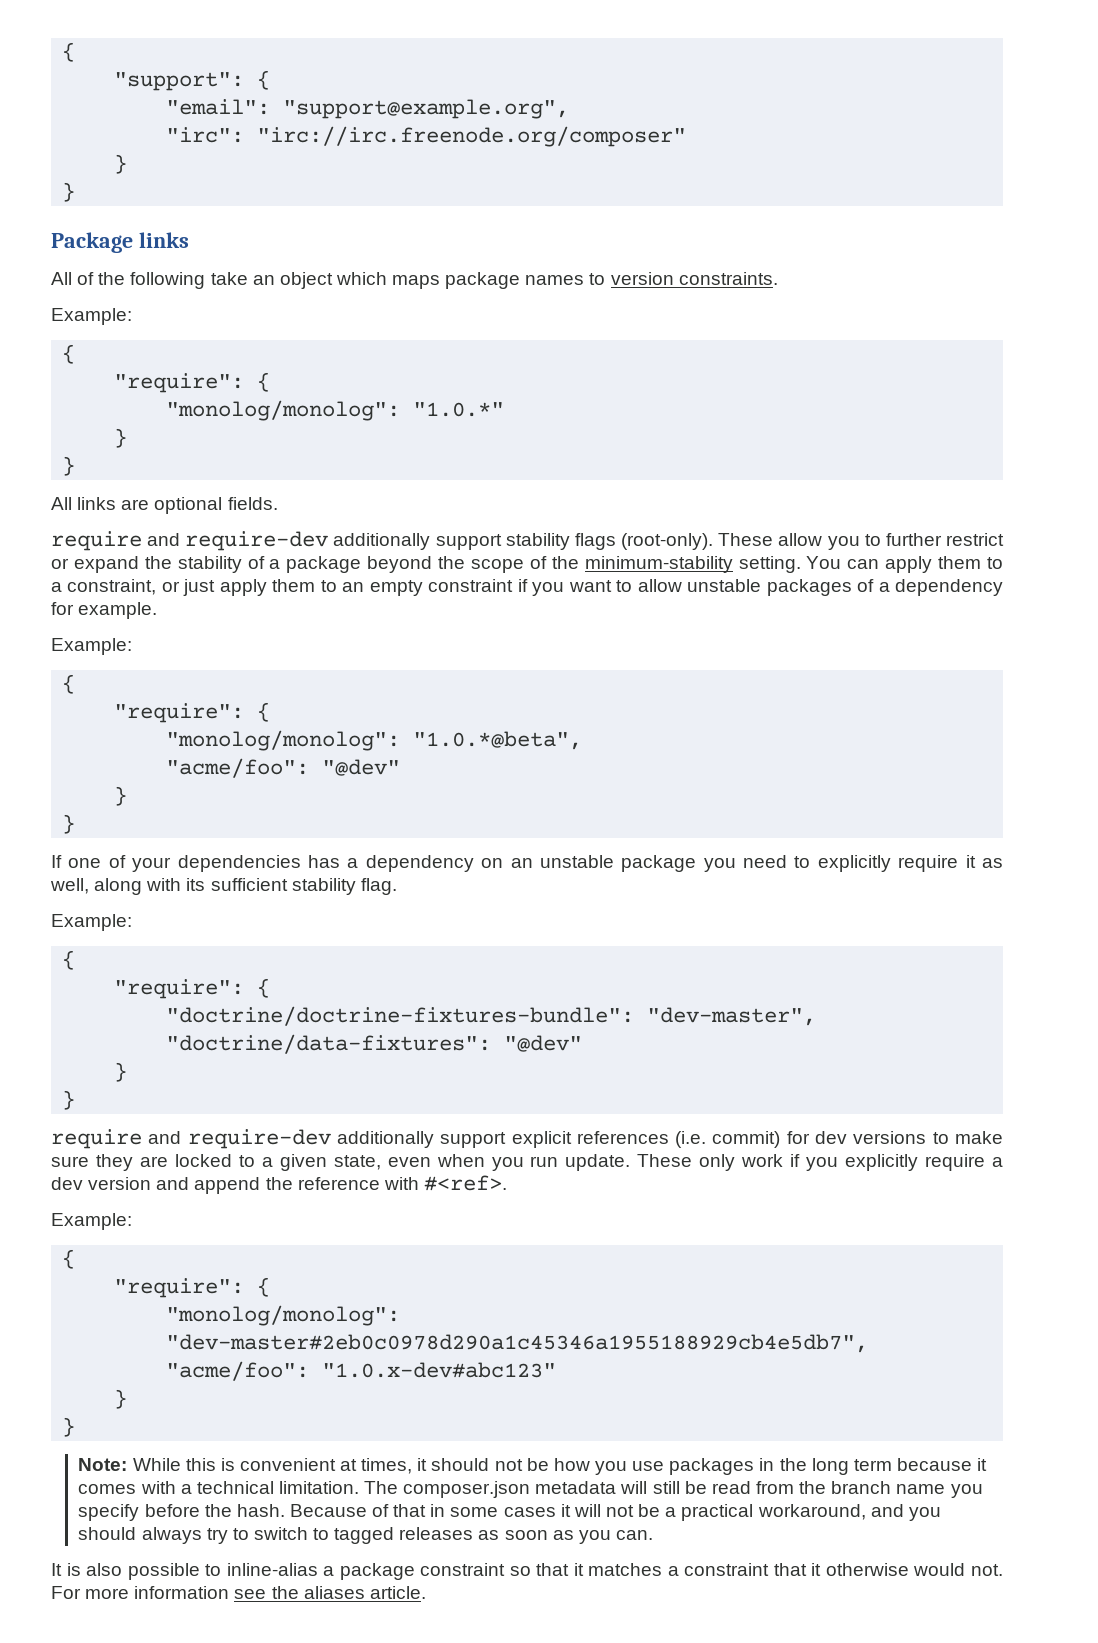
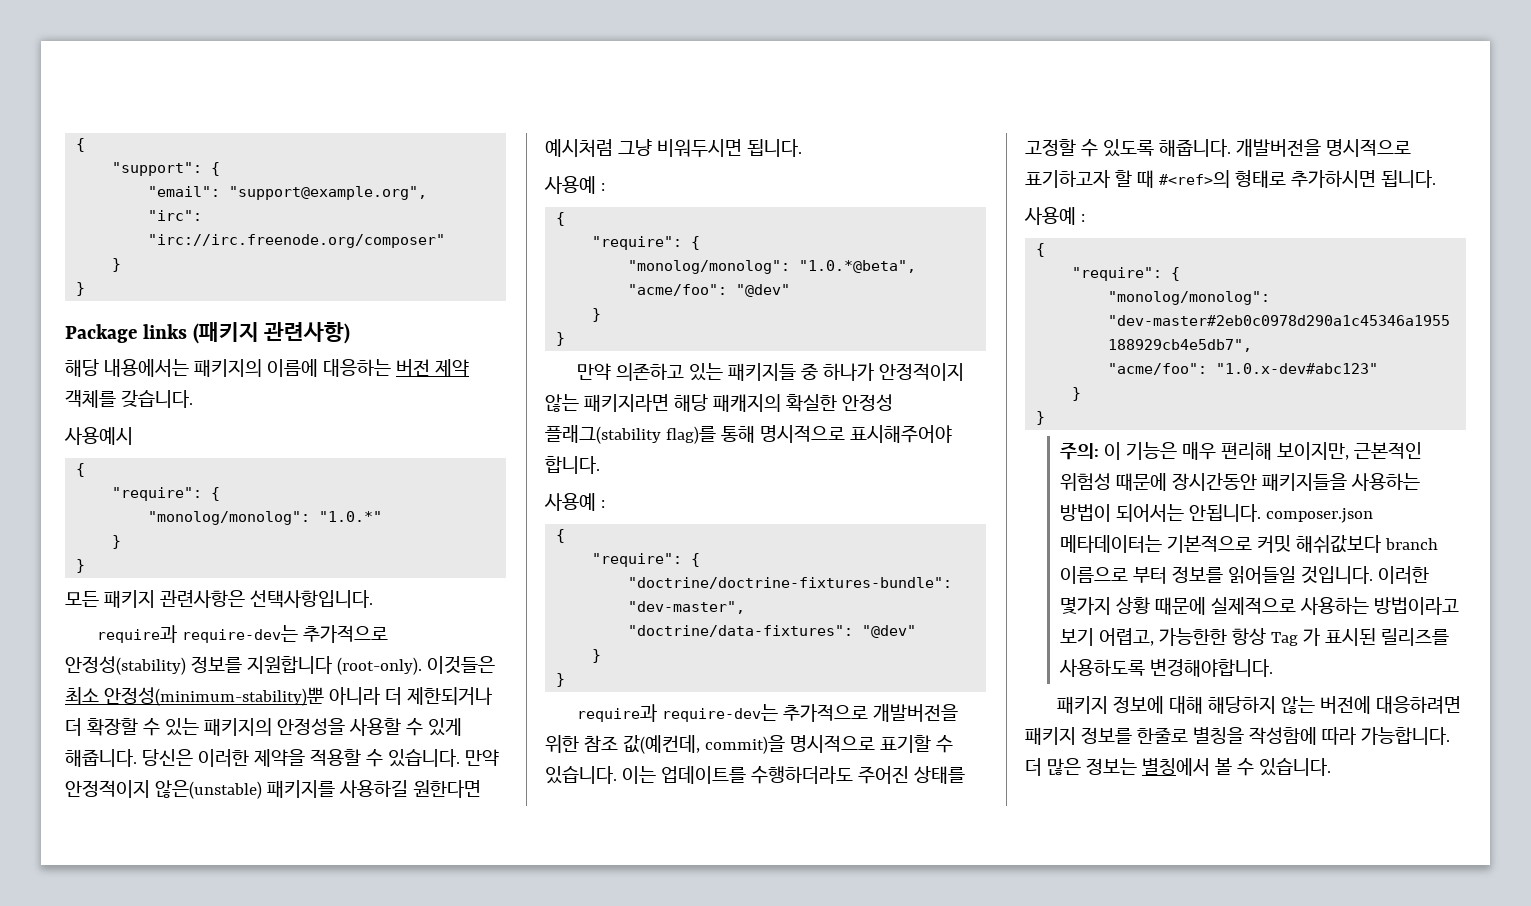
[51,272,778,289] [51,308,132,325] // All of the following take an object which maps package names to version constraints. // Example: -> [192,322,351,344] [65,359,469,377] [65,390,193,408] [64,427,133,445] (패키지 관련사항) // 해당 내용에서는 패키지의 이름에 대응하는 버전 제약 객체를 갖습니다. // 사용예시
[51,497,278,514] [51,531,1005,551] [51,556,1004,573] [51,579,1004,596] [51,602,158,619] [51,638,132,655] All links are optional fields. // require and require-dev additionally support stability flags (root-only). These allow you to further restrict or expand the stability of a package beyond the scope of the minimum-stability setting. You can apply them to a constraint, or just apply them to an empty constraint if you want to allow unstable packages of a dependency for example. // Example: -> [65,590,373,608] [96,625,388,643] [65,656,495,675] [65,687,492,706] [65,718,462,736] [65,749,499,767] [65,780,481,799] [545,139,802,157] [544,176,605,194] 모든 패키지 관련사항은 선택사항입니다. // require과 require-dev는 추가적으로 안정성(stability) 정보를 지원합니다 (root-only). 이것들은 최소 안정성(minimum-stability)뿐 아니라 더 제한되거나 더 확장할 수 있는 패키지의 안정성을 사용할 수 있게 해줍니다. 당신은 이러한 제약을 적용할 수 있습니다. 만약 안정적이지 않은(unstable) 패키지를 사용하길 원한다면 예시처럼 그냥 비워두시면 됩니다. // 사용예 :
[51,855,1004,872] [50,878,397,895] [51,914,132,931] If one of your dependencies has a dependency on an unstable package you need to explicitly require it as well, along with its sufficient stability flag. // Example: -> [576,363,964,381] [545,394,893,412] [545,425,952,444] [545,456,600,474] [544,493,605,511] 만약 의존하고 있는 패키지들 중 하나가 안정적이지 않는 패키지라면 해당 패캐지의 확실한 안정성 플래그(stability flag)를 통해 명시적으로 표시해주어야 합니다. // 사용예 :
[51,1129,1003,1149] [51,1154,1004,1171] [51,1175,507,1194] [51,1213,132,1230] require and require-dev additionally support explicit references (i.e. commit) for dev versions to make sure they are locked to a given state, even when you run update. These only work if you explicitly require a dev version and append the reference with #<ref>. // Example: -> [576,704,958,722] [545,735,953,754] [545,766,965,784] [1025,139,1411,157] [1025,170,1436,188] [1024,207,1085,225] require과 require-dev는 추가적으로 개발버전을 위한 참조 값(예컨데, commit)을 명시적으로 표기할 수 있습니다. 이는 업데이트를 수행하더라도 주어진 상태를 고정할 수 있도록 해줍니다. 개발버전을 명시적으로 표기하고자 할 때 #<ref>의 형태로 추가하시면 됩니다. // 사용예 :
[78,1458,988,1475] [78,1481,983,1498] [78,1504,941,1521] [78,1527,654,1544] [51,1563,1003,1580] [51,1586,426,1599] Note: While this is convenient at times, it should not be how you use packages in the long term because it comes with a technical limitation. The composer.json metadata will still be read from the branch name you specify before the hash. Because of that in some cases it will not be a practical workaround, and you should always try to switch to tagged releases as soon as you can. // It is also possible to inline-alias a package constraint so that it matches a constraint that it otherwise would not. For more information see the aliases article. -> [1060,442,1423,460] [1060,473,1421,491] [1060,504,1374,523] [1060,535,1439,553] [1060,566,1430,584] [1060,597,1460,615] [1060,628,1450,646] [1059,658,1274,677] [1056,696,1461,714] [1025,727,1450,745] [1025,758,1331,776] 주의: 이 기능은 매우 편리해 보이지만, 근본적인 위험성 때문에 장시간동안 패키지들을 사용하는 방법이 되어서는 안됩니다. composer.json 메타데이터는 기본적으로 커밋 해쉬값보다 branch 이름으로 부터 정보를 읽어들일 것입니다. 이러한 몇가지 상황 때문에 실제적으로 사용하는 방법이라고 보기 어렵고, 가능한한 항상 Tag 가 표시된 릴리즈를 사용하도록 변경해야합니다. // 패키지 정보에 대해 해당하지 않는 버전에 대응하려면 패키지 정보를 한줄로 별칭을 작성함에 따라 가능합니다. 더 많은 정보는 별칭에서 볼 수 있습니다.

